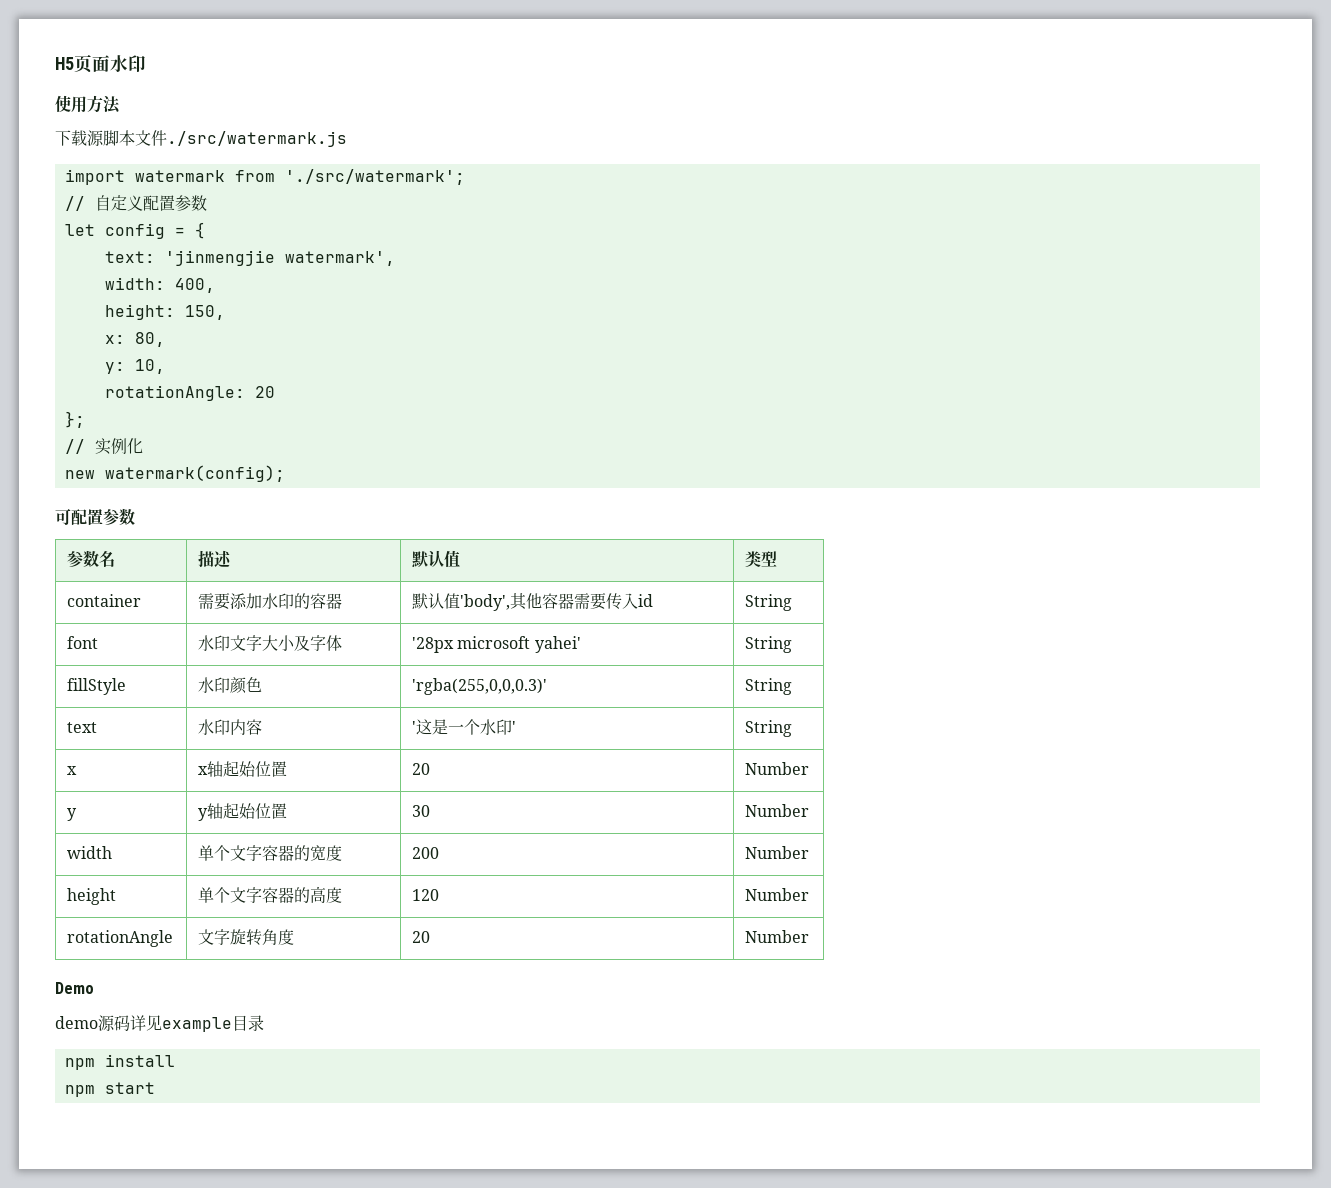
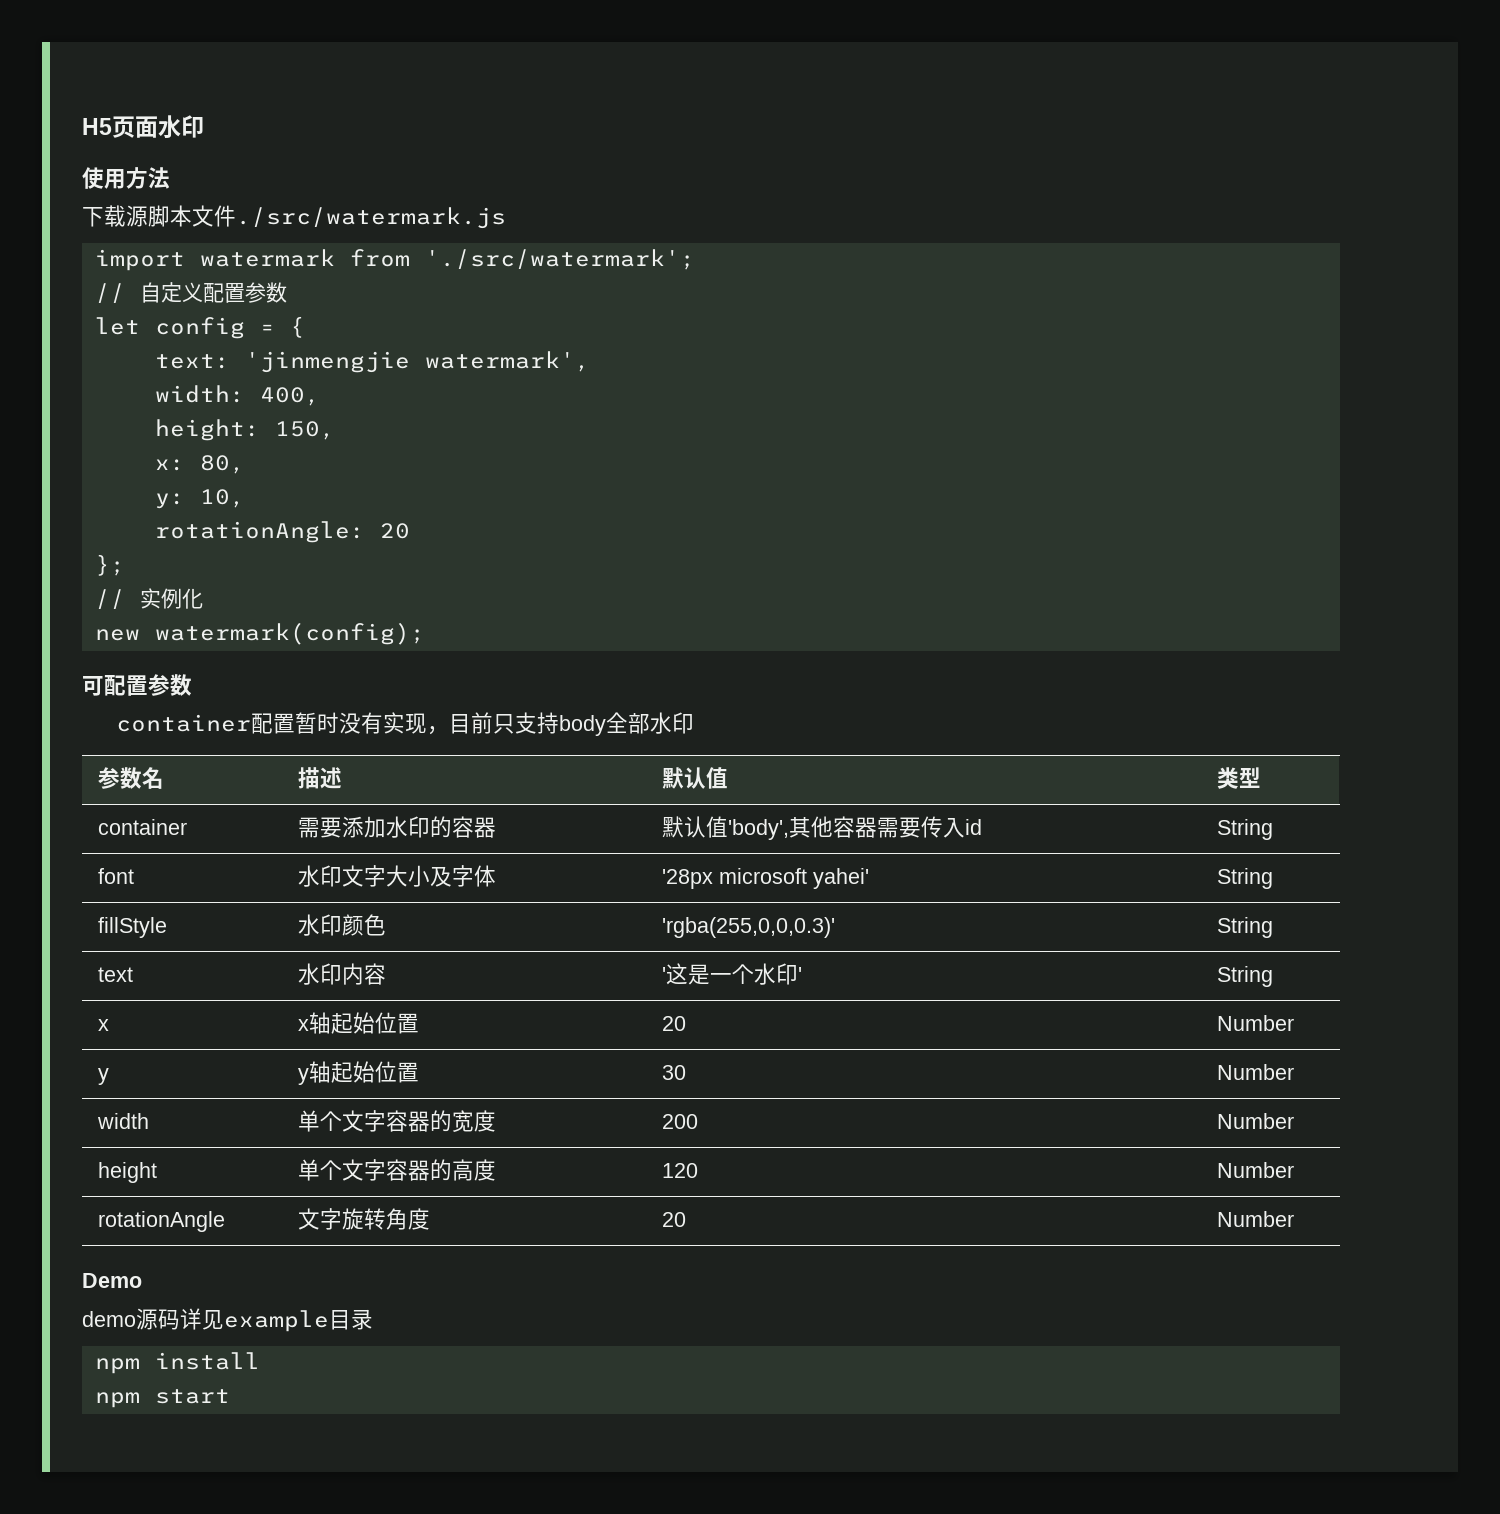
(135, 517) none -> [115,712,694,736] // container配置暂时没有实现，目前只支持body全部水印

